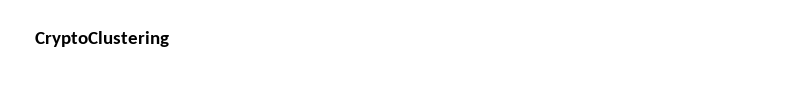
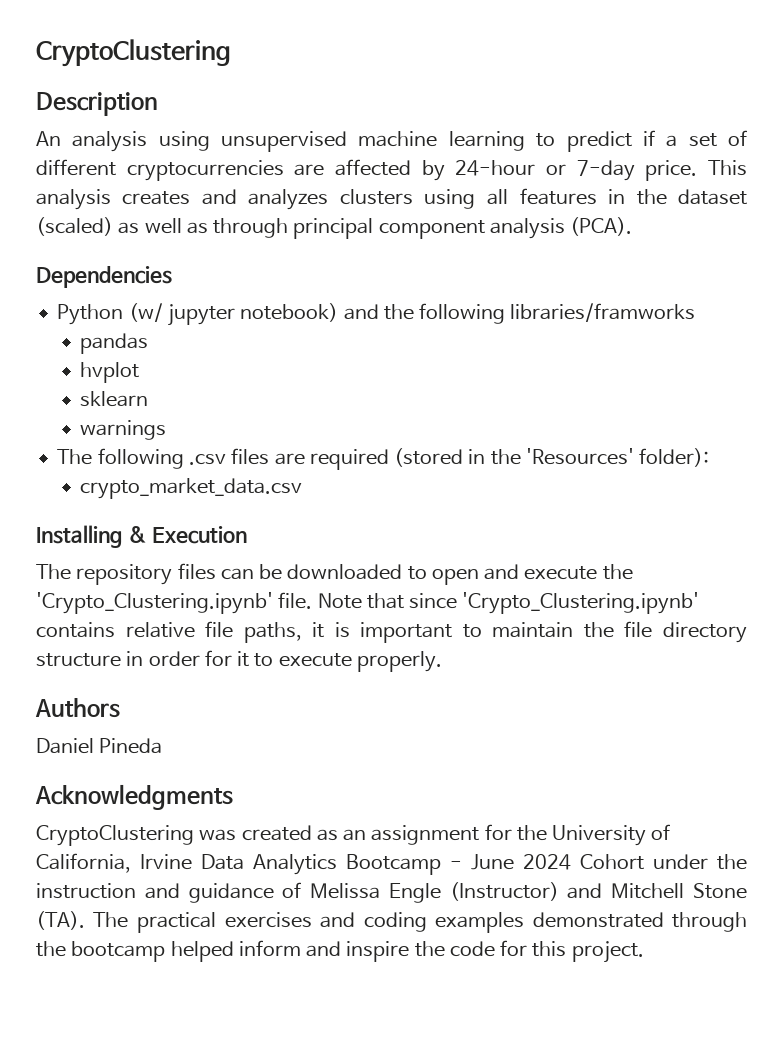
[35,31,169,47] CryptoClustering -> [36,39,231,67] [36,92,158,116] [36,130,748,152] [36,159,747,181] [36,188,748,210] [36,217,633,239] [36,266,172,288] [57,303,696,326] [80,333,149,354] [80,362,140,383] [80,391,149,407] [80,420,167,440] [57,448,710,470] [80,478,303,499] [36,525,248,548] [36,563,633,585] [36,592,700,614] [36,621,747,643] [36,650,442,672] [35,698,120,718] [36,738,163,754] [35,784,233,810] [36,824,671,846] [36,853,747,875] [36,882,747,903] [36,911,747,933] [36,940,644,963] CryptoClustering // Description // An analysis using unsupervised machine learning to predict if a set of different cryptocurrencies are affected by 24-hour or 7-day price. This analysis creates and analyzes clusters using all features in the dataset (scaled) as well as through principal component analysis (PCA). // Dependencies // Python (w/ jupyter notebook) and the following libraries/framworks // pandas // hvplot // sklearn // warnings // The following .csv files are required (stored in the 'Resources' folder): // crypto_market_data.csv // Installing & Execution // The repository files can be downloaded to open and execute the 'Crypto_Clustering.ipynb' file. Note that since 'Crypto_Clustering.ipynb' contains relative file paths, it is important to maintain the file directory structure in order for it to execute properly. // Authors // Daniel Pineda // Acknowledgments // CryptoClustering was created as an assignment for the University of California, Irvine Data Analytics Bootcamp - June 2024 Cohort under the instruction and guidance of Melissa Engle (Instructor) and Mitchell Stone (TA). The practical exercises and coding examples demonstrated through the bootcamp helped inform and inspire the code for this project.

